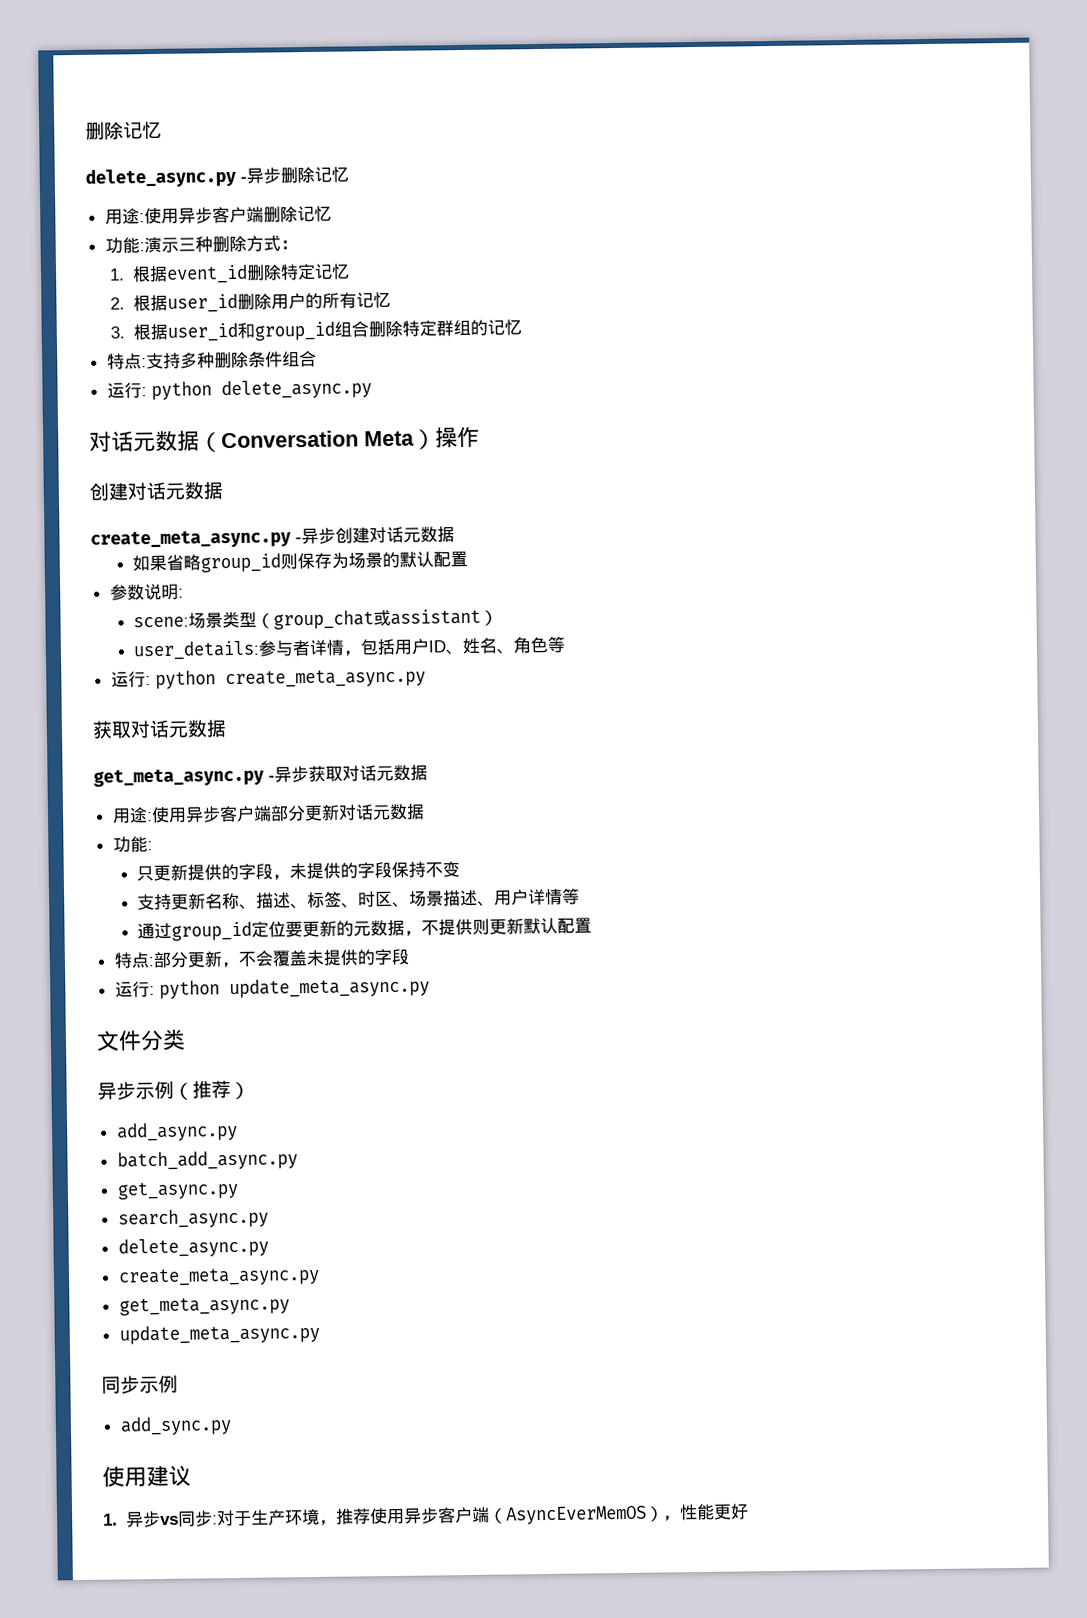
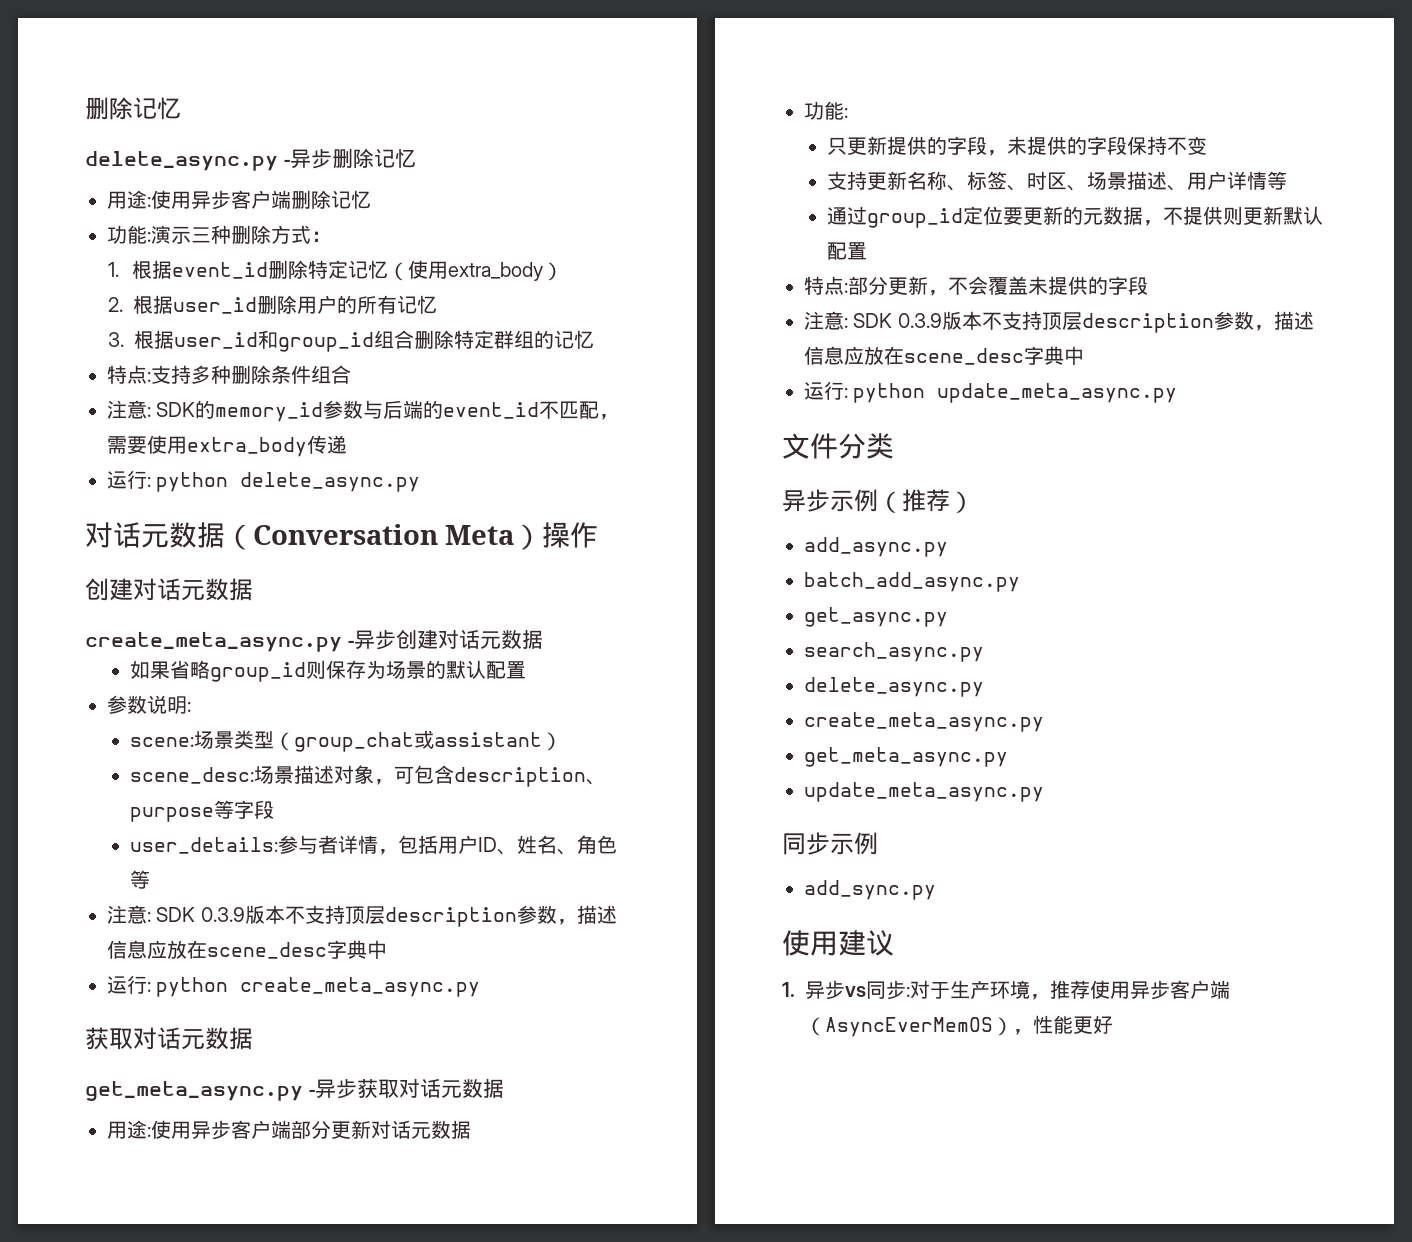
(351, 271) none -> [387,260,563,281] （使用extra_body）
(317, 359) none -> [107,400,620,422] [107,435,347,457] // 注意: SDK的memory_id参数与后端的event_id不匹配，需要使用extra_body传递
(498, 617) none -> [130,765,607,787] [130,800,275,822] // scene_desc:场景描述对象，可包含description、purpose等字段
(565, 644) none -> [107,905,617,927] [107,940,387,959] // 注意: SDK 0.3.9版本不支持顶层description参数，描述信息应放在scene_desc字典中
[255,892,308,909] 描述、 -> (968, 188) none
(410, 956) none -> [804,311,1314,333] [804,346,1084,365] // 注意: SDK 0.3.9版本不支持顶层description参数，描述信息应放在scene_desc字典中

